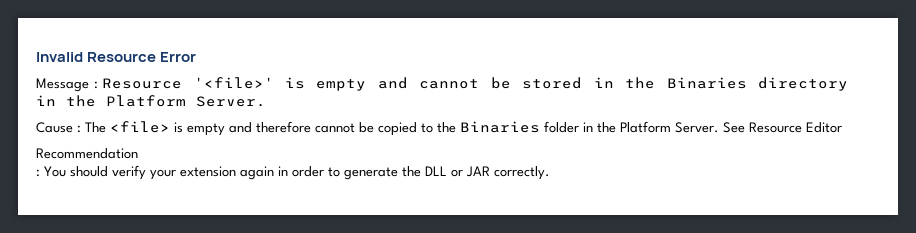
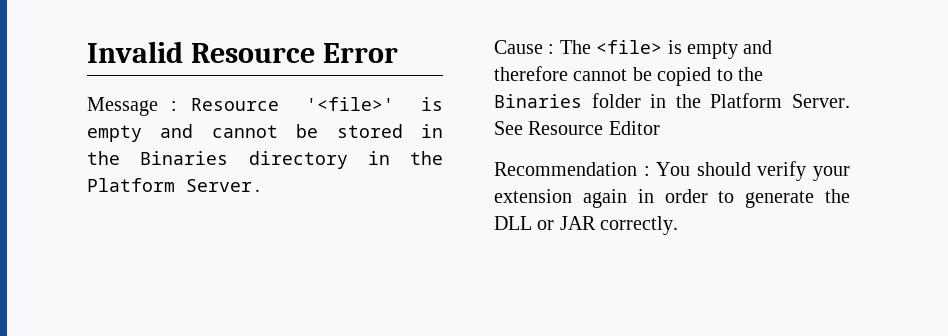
(138, 153) // -> (637, 169) none

